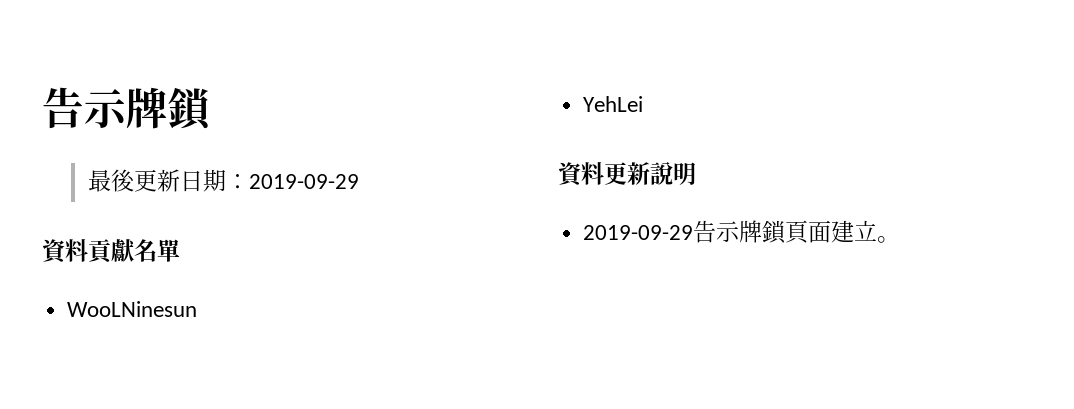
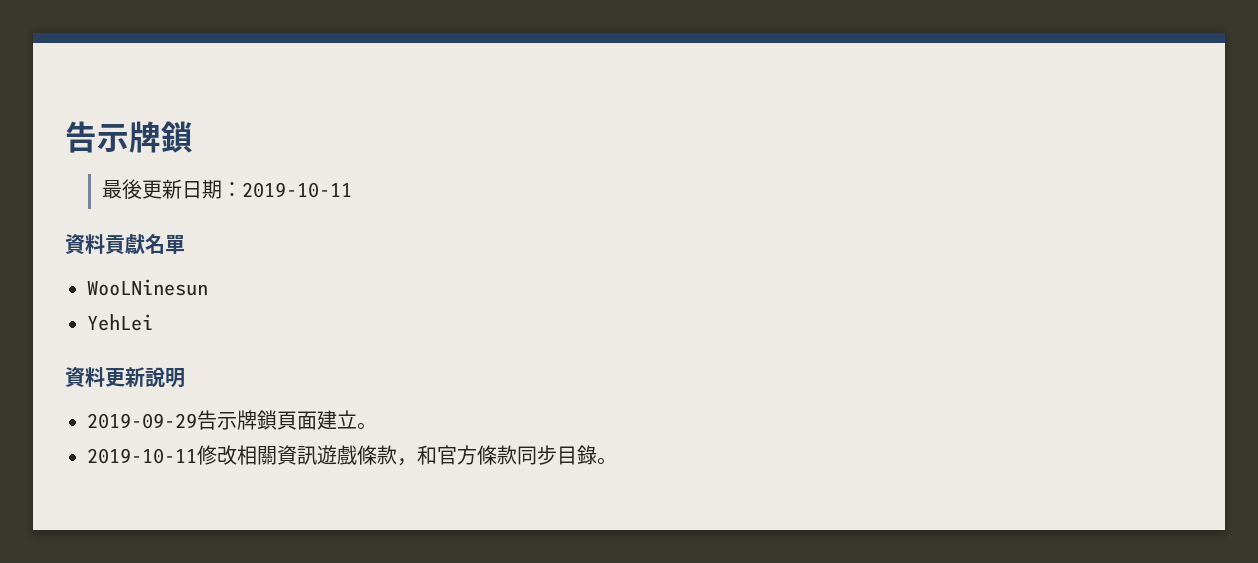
[248,174,359,189] 2019-09-29 -> [242,182,353,198] 2019-10-11
(901, 239) none -> [87,445,617,466] // 2019-10-11修改相關資訊遊戲條款，和官方條款同步目錄。

